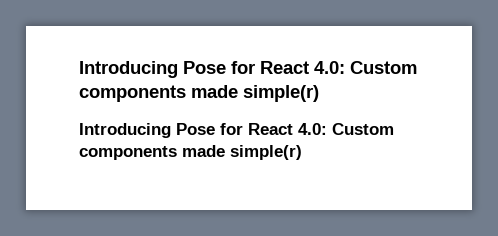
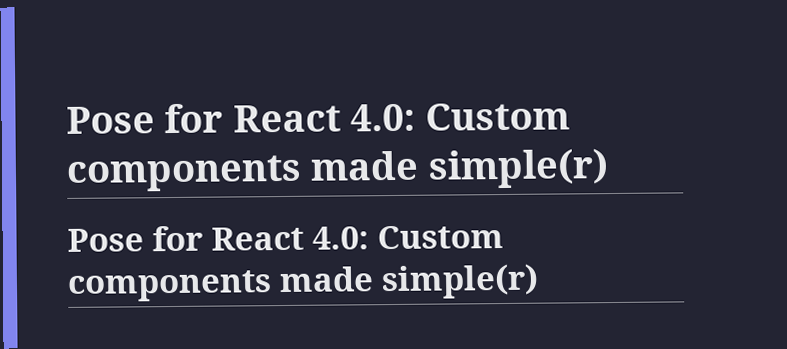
[79,61,178,78] Introducing -> (66, 120) none
[79,123,171,138] Introducing -> (609, 168) none

